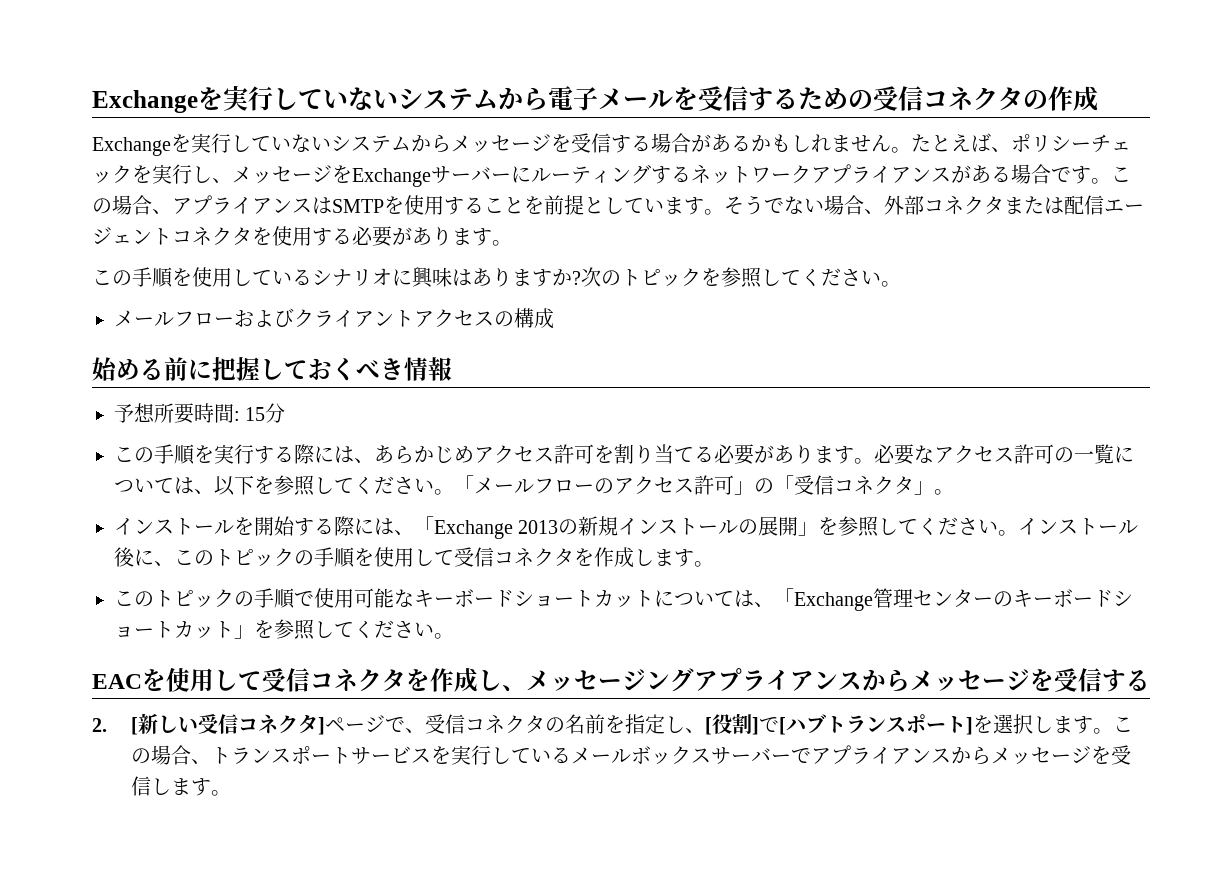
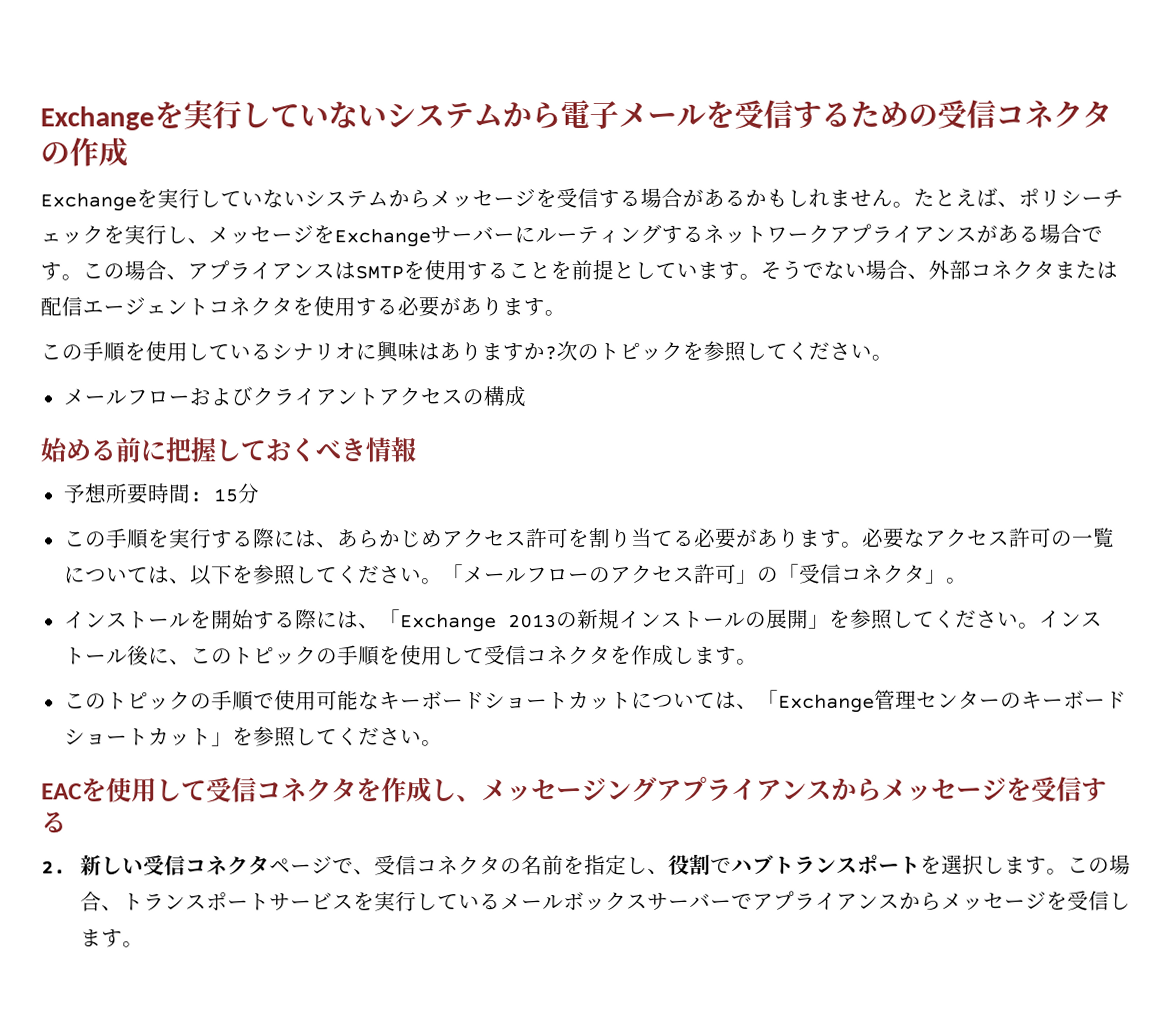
[130,717,138,735] [ -> (66, 867) none
[317,717,325,735] ] -> (270, 865) none
[704,714,786,735] [役割]で[ -> [667,853,732,875] 役割で
[965,717,973,735] ] -> (921, 864) none

